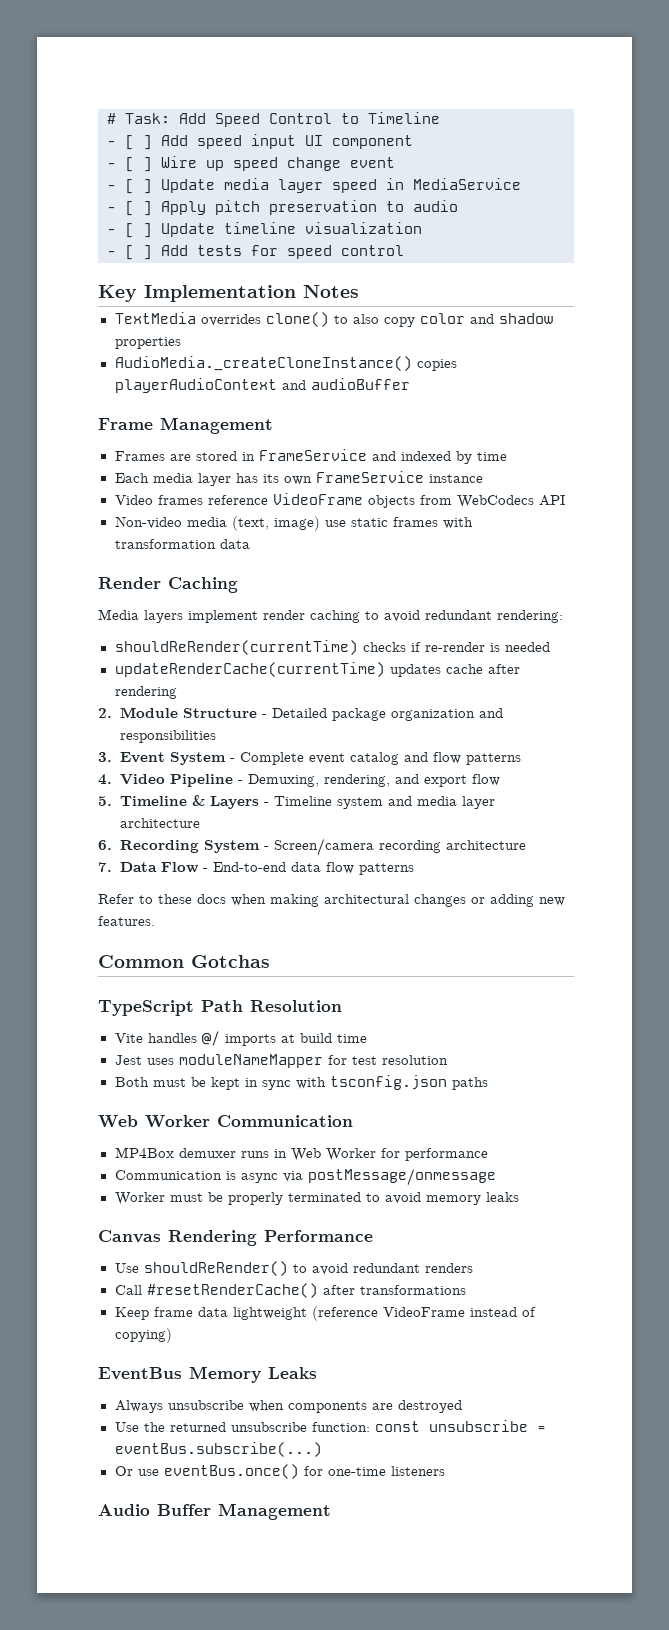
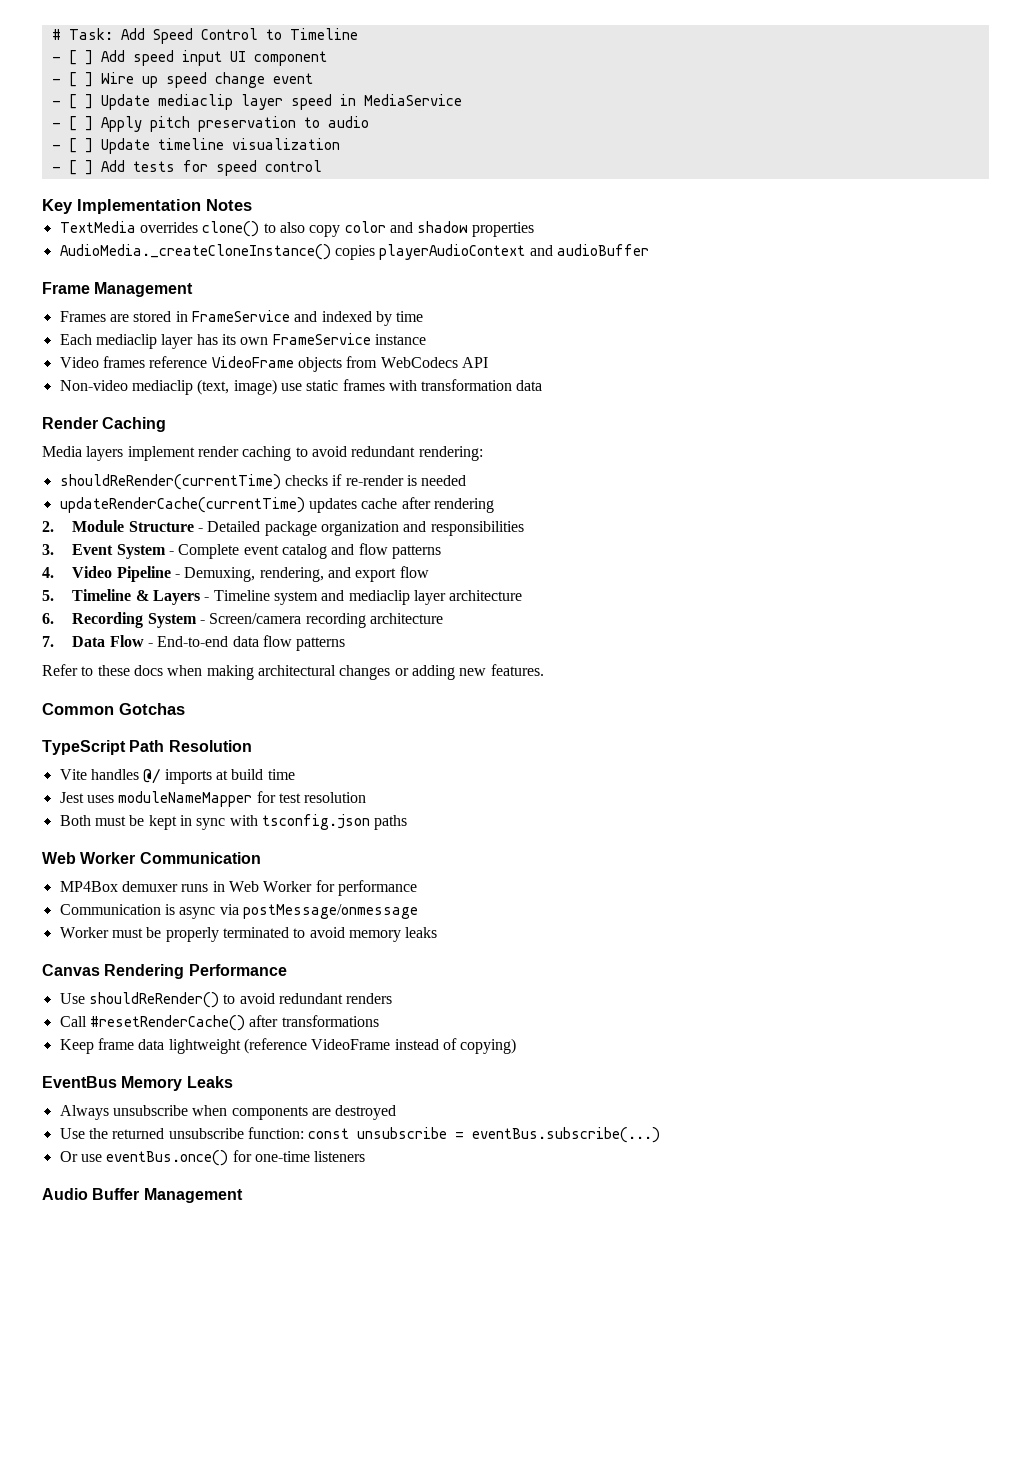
[224,178,269,190] media -> [157,94,233,110] mediaclip
[152,473,193,483] media -> [95,334,157,349] mediaclip
[186,517,227,527] media -> [131,380,193,395] mediaclip
[416,796,457,806] media -> [348,590,410,605] mediaclip

